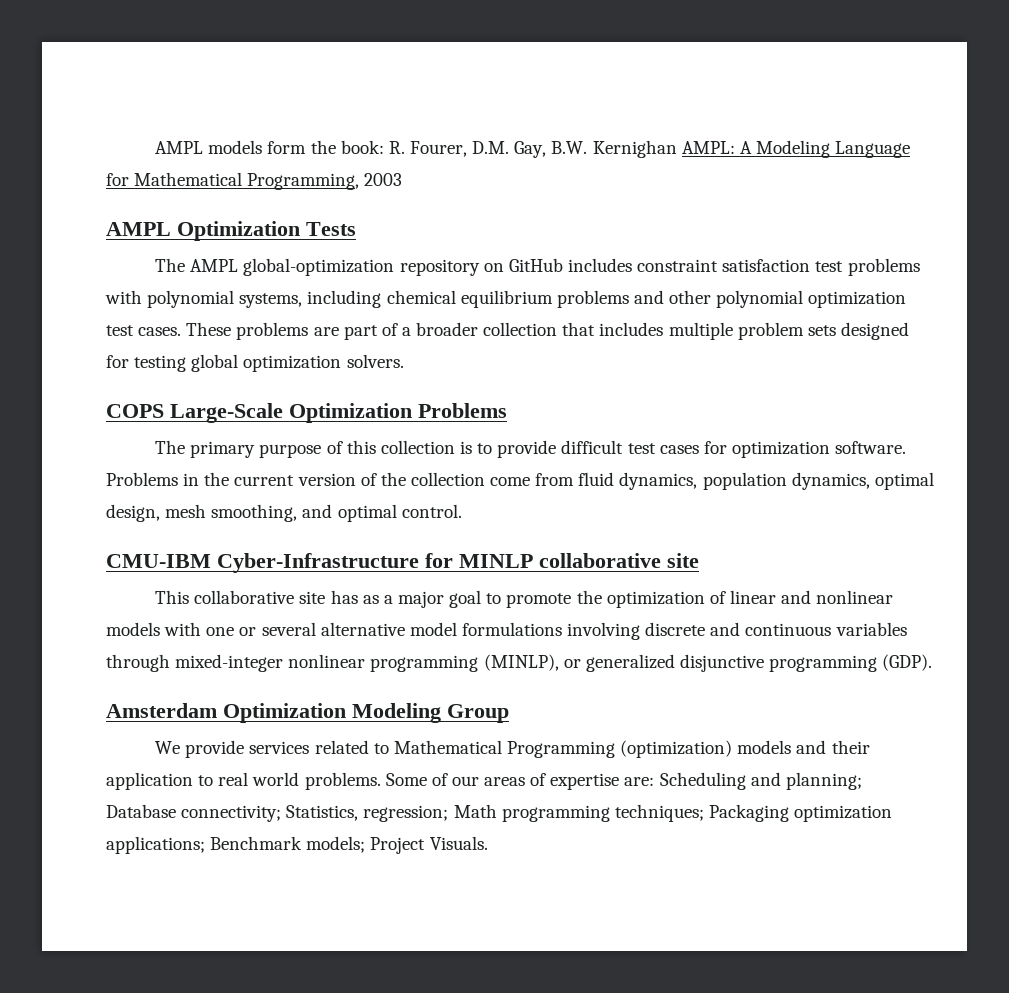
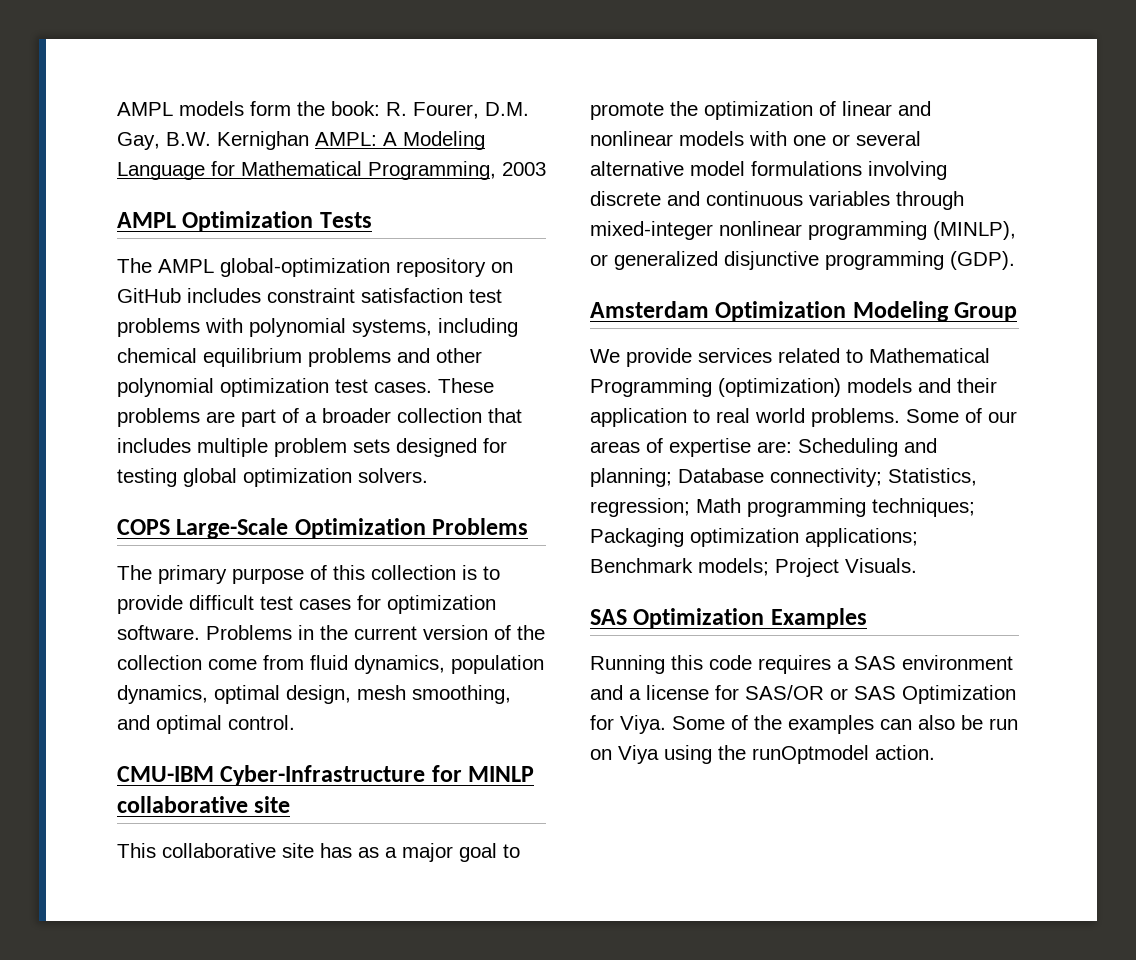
(488, 843) none -> [590,608,867,629] [590,655,1013,674] [590,685,1016,704] [590,715,1018,734] [590,745,935,764] // SAS Optimization Examples // Running this code requires a SAS environment and a license for SAS/OR or SAS Optimization for Viya. Some of the examples can also be run on Viya using the runOptmodel action.

